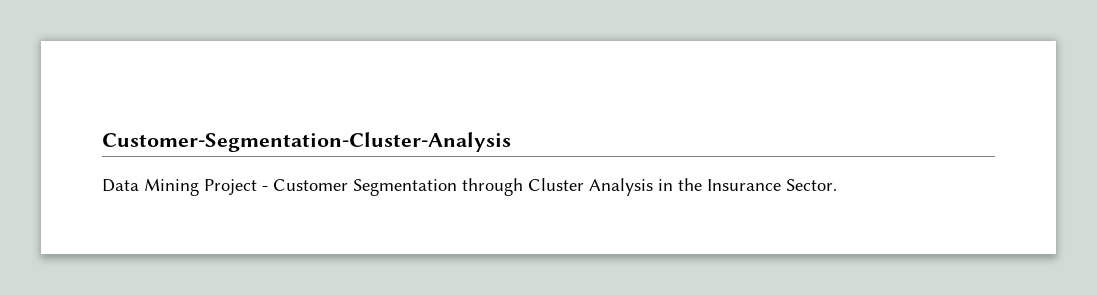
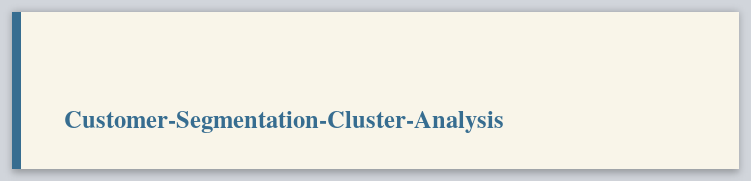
[102,178,837,196] // Data Mining Project - Customer Segmentation through Cluster Analysis in the Insurance Sector. -> (504, 122) none

